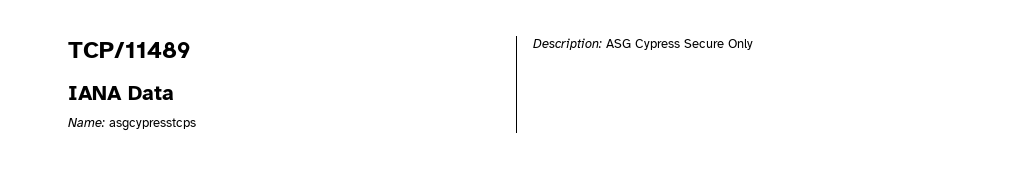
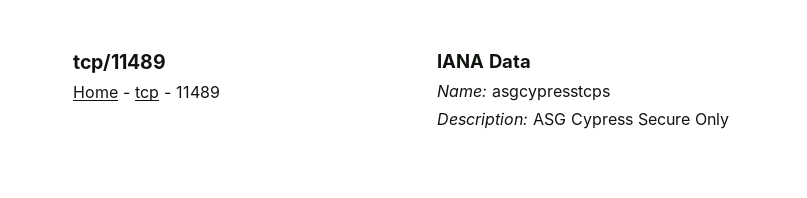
[68,42,190,58] TCP/11489 -> [73,53,166,73] [73,85,220,102] tcp/11489 // Home - tcp - 11489

